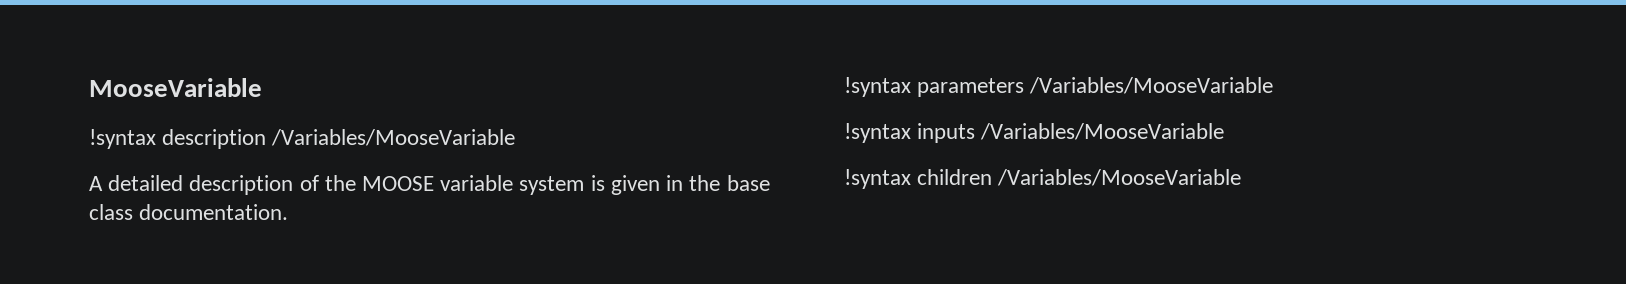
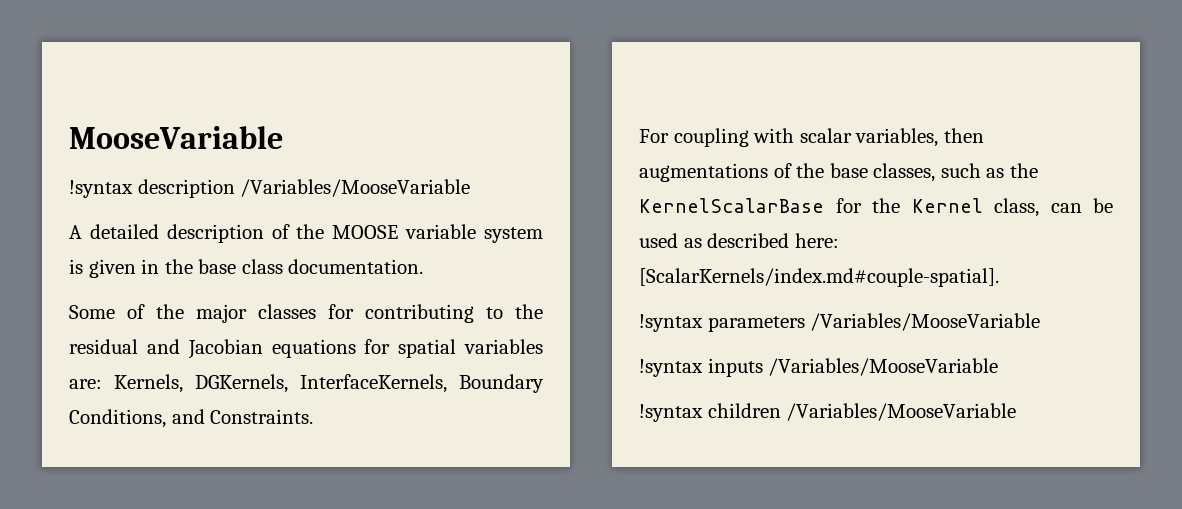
(289, 212) none -> [69,304,543,323] [69,339,543,359] [69,374,544,393] [69,409,314,428] [639,128,984,147] [639,163,1038,182] [639,198,1113,217] [639,233,839,248] [639,268,999,287] // Some of the major classes for contributing to the residual and Jacobian equations for spatial variables are: Kernels, DGKernels, InterfaceKernels, Boundary Conditions, and Constraints. // For coupling with scalar variables, then augmentations of the base classes, such as the KernelScalarBase for the Kernel class, can be used as described here: [ScalarKernels/index.md#couple-spatial].

